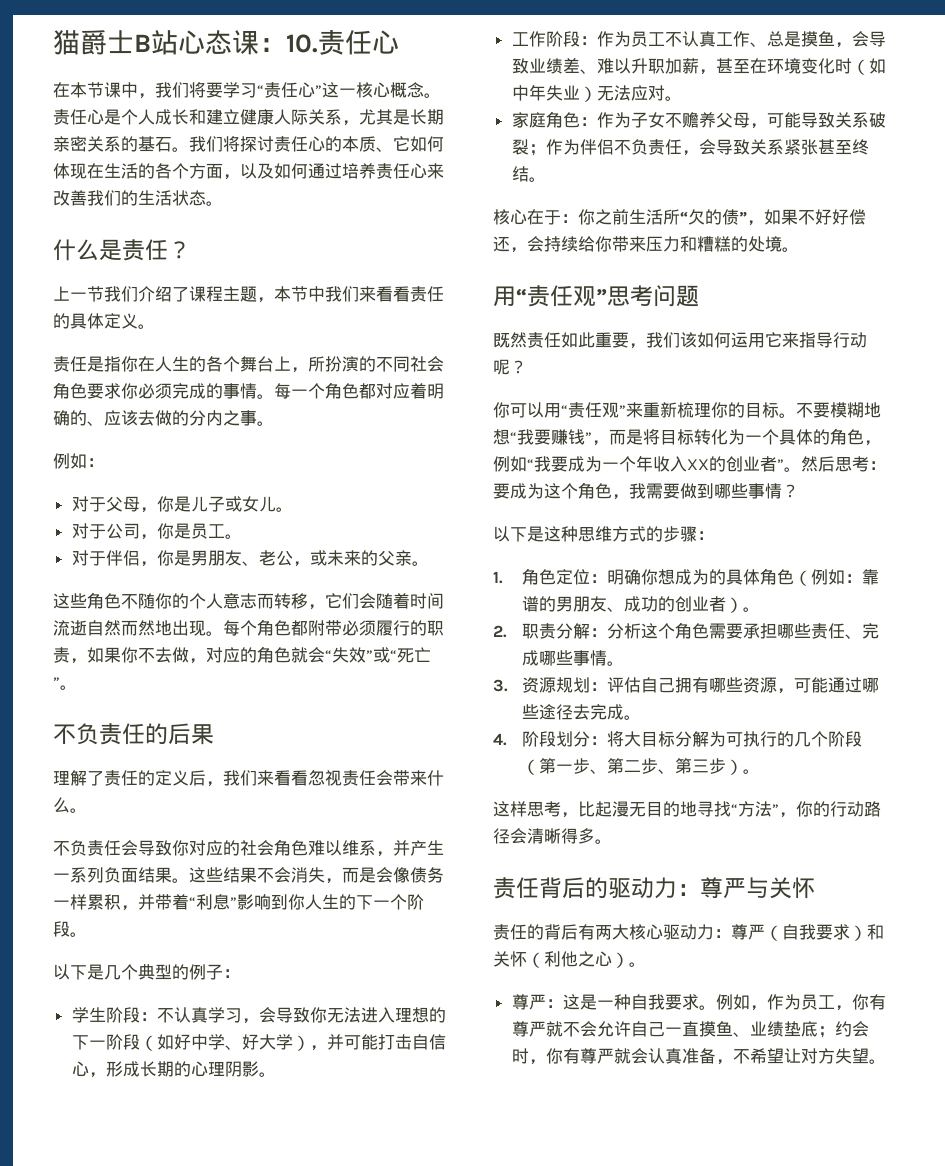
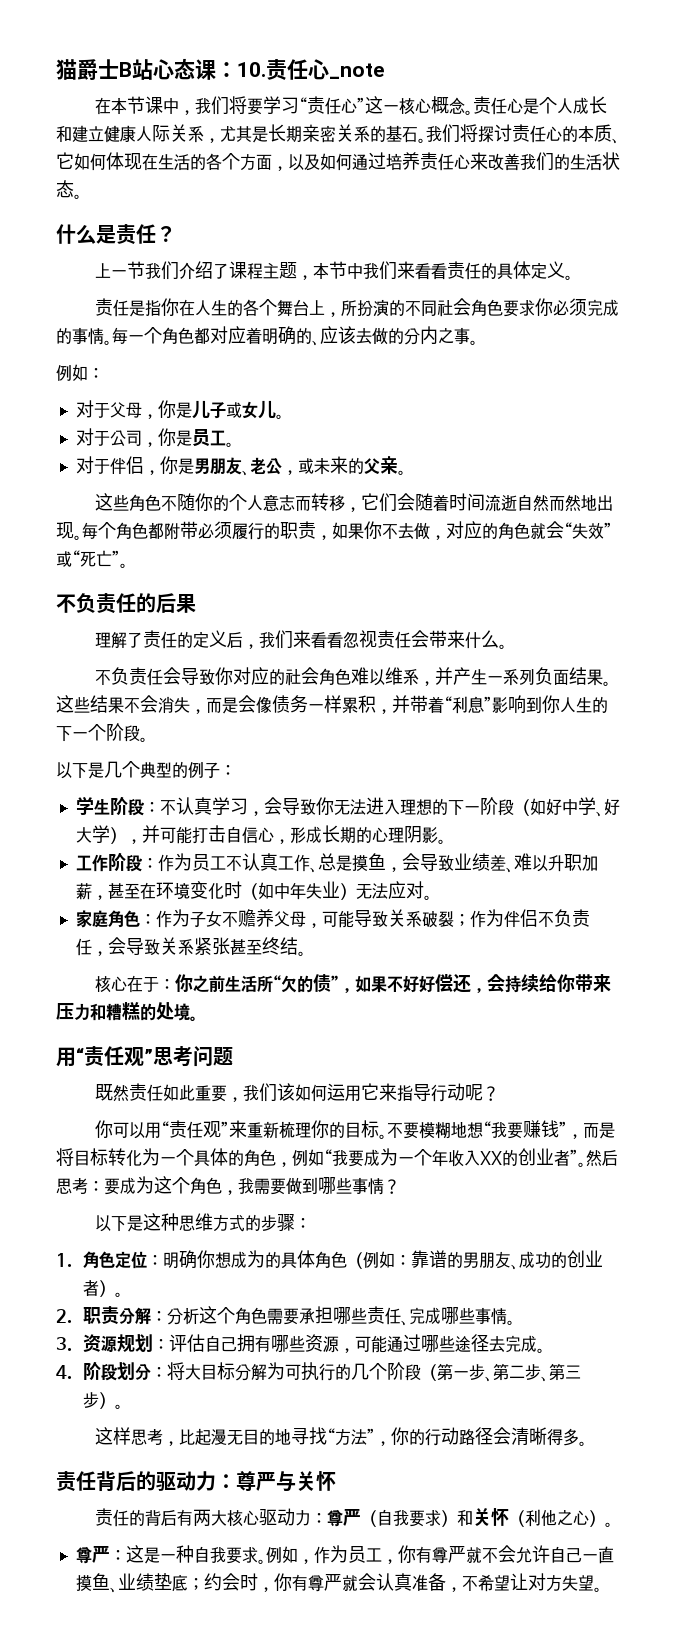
(399, 42) none -> [329,63,384,79] _note

